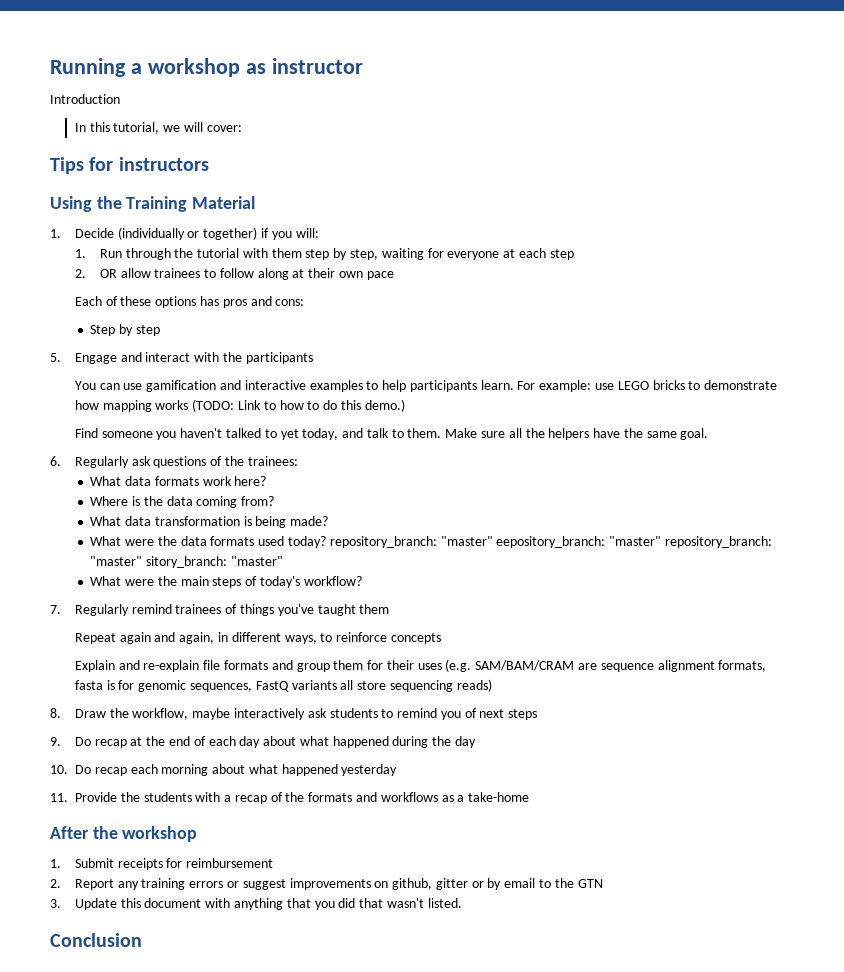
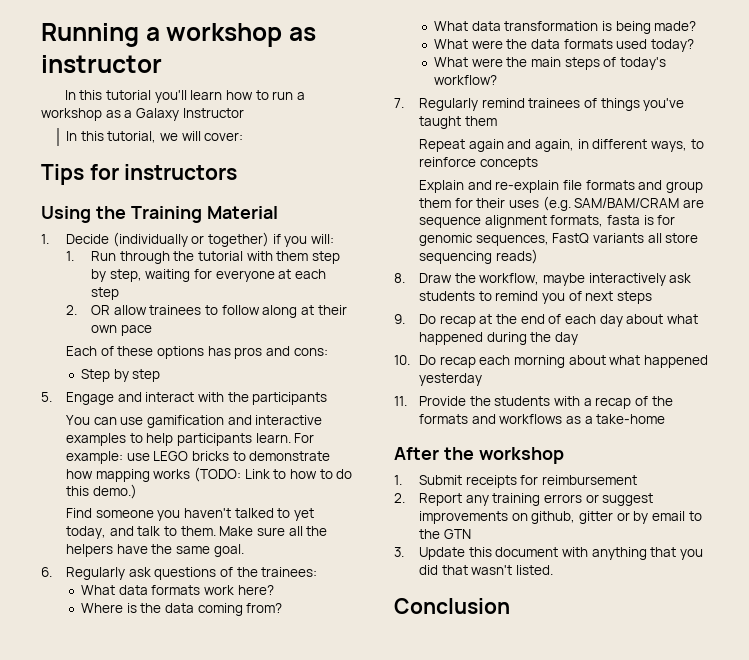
[50,94,120,104] Introduction -> [64,90,305,103] [41,108,244,121] In this tutorial you'll learn how to run a workshop as a Galaxy Instructor
[329,536,772,548] [90,556,283,568] repository_branch: "master" eepository_branch: "master" repository_branch: "master" sitory_branch: "master" -> (694, 45) none

